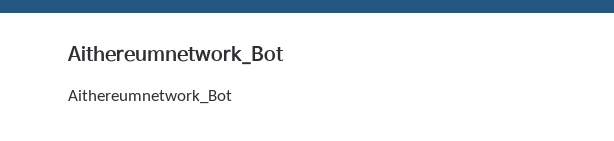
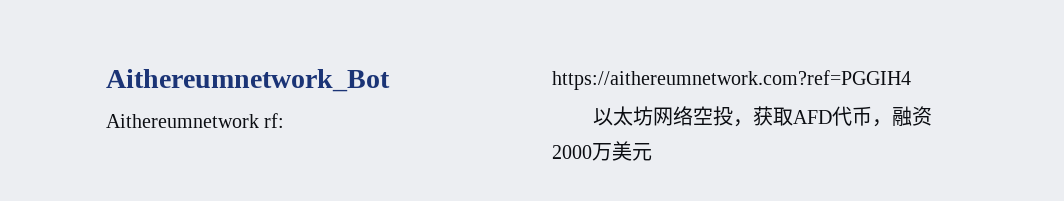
[68,90,232,104] Aithereumnetwork_Bot -> [106,113,285,128] [552,70,911,90] [593,106,933,127] [552,141,652,161] Aithereumnetwork rf: https://aithereumnetwork.com?ref=PGGIH4 // 以太坊网络空投，获取AFD代币，融资2000万美元

